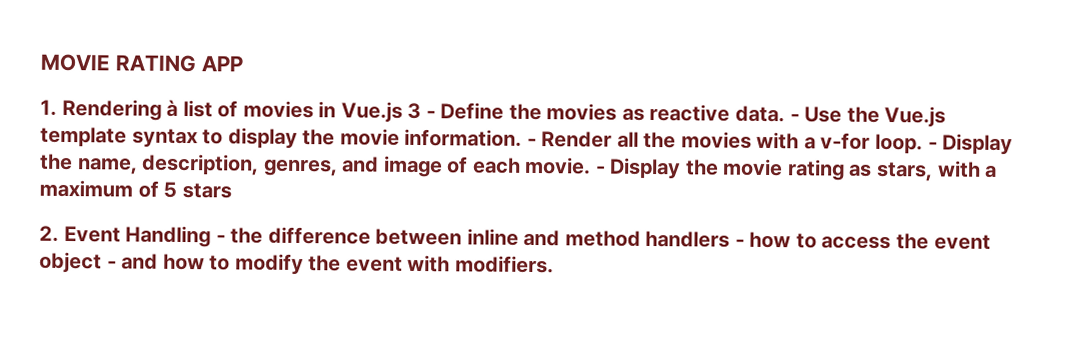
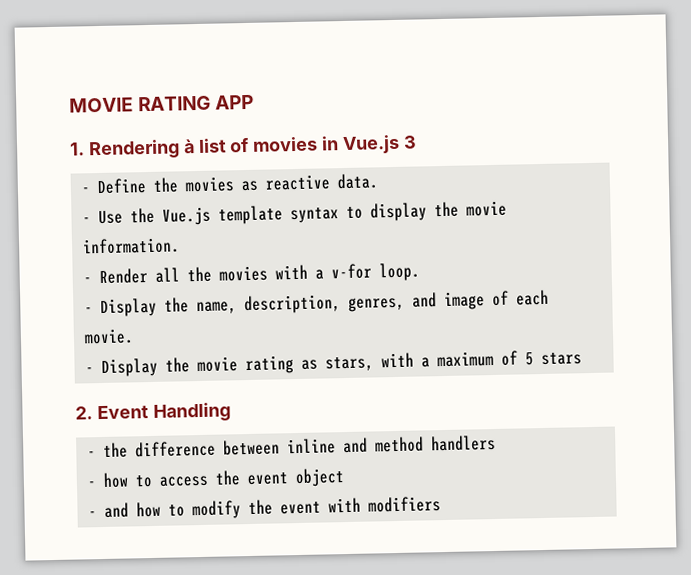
(422, 111) none -> (417, 142) //
(786, 114) none -> (378, 181) //
(523, 137) none -> (180, 246) //
(924, 144) none -> (420, 272) //
(592, 165) none -> (134, 336) //
(212, 236) none -> (231, 412) //
(731, 239) none -> (496, 443) //
(102, 262) none -> (345, 478) //
[454,255,554,274] modifiers. -> [367,496,441,513] modifiers

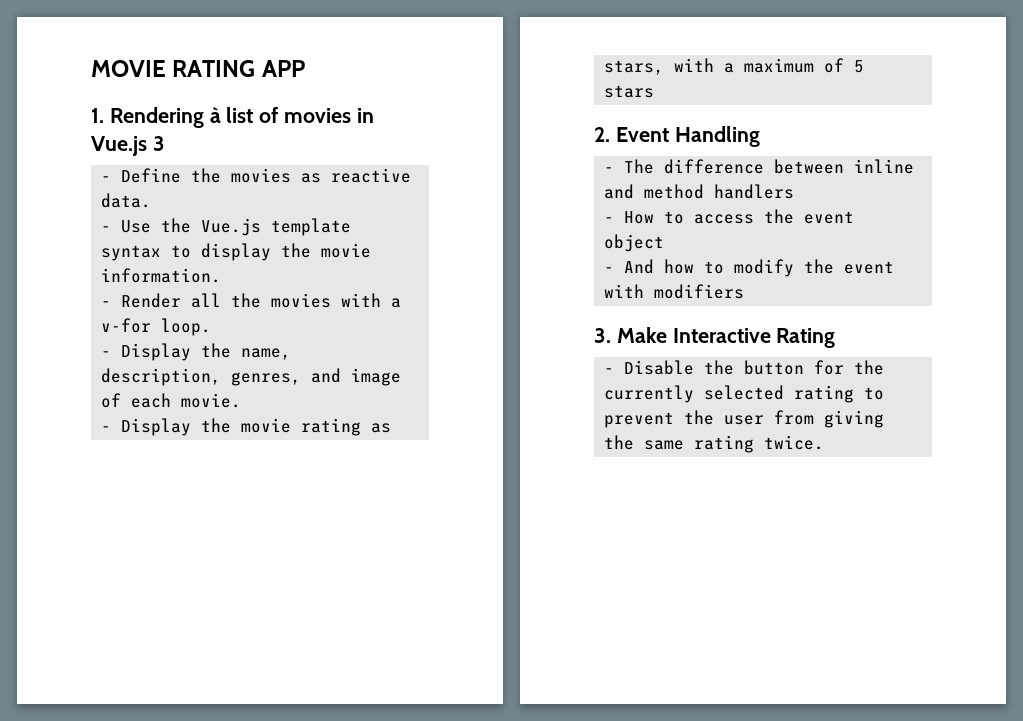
[102,442,128,458] the -> [624,159,655,174] The
[102,472,129,488] how -> [624,211,655,224] How
[103,502,129,518] and -> [624,259,655,274] And
(441, 504) none -> [594,327,836,348] [604,360,885,375] [604,385,885,403] [604,410,885,428] [604,435,825,453] // 3. Make Interactive Rating // - Disable the button for the currently selected rating to prevent the user from giving the same rating twice.

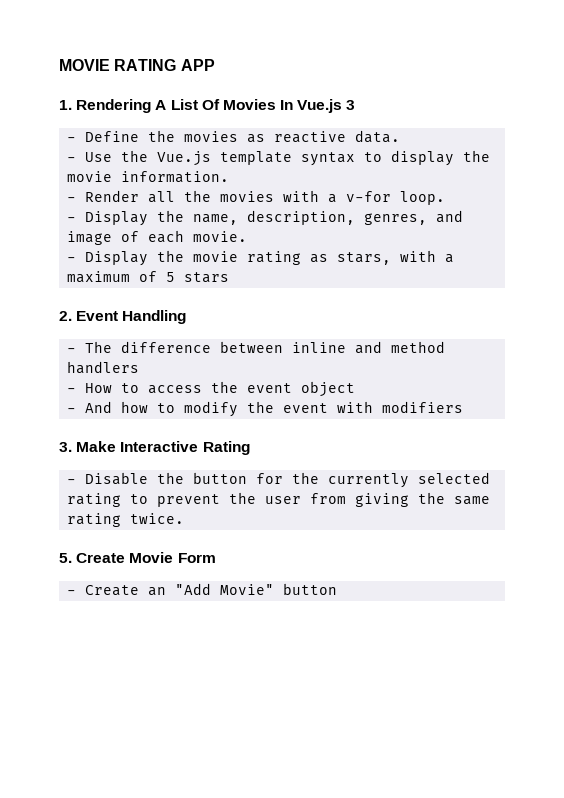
[209,107,374,123] à list of movies in -> [155,99,294,110] A List Of Movies In
(825, 442) none -> [59,552,216,563] [67,583,338,596] // 5. Create Movie Form // - Create an "Add Movie" button

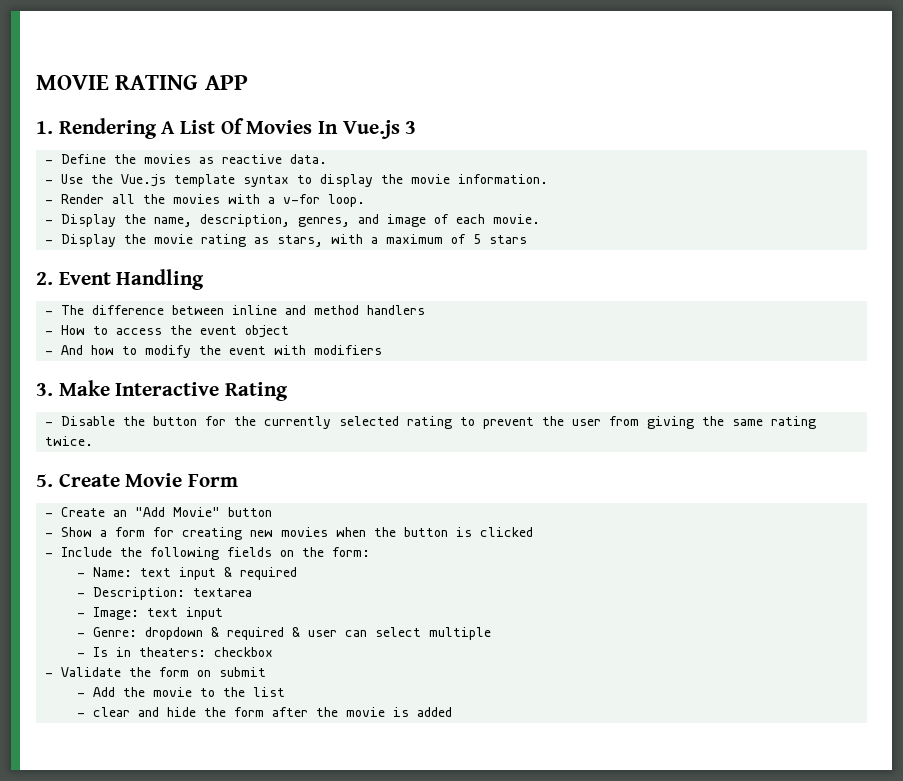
(338, 589) none -> [45,527,534,540] [45,547,371,560] [77,567,298,580] [77,587,253,600] [77,607,224,620] [77,627,492,640] [77,647,274,657] [45,667,267,677] [77,687,286,697] [77,707,453,717] // - Show a form for creating new movies when the button is clicked // - Include the following fields on the form: // - Name: text input & required // - Description: textarea // - Image: text input // - Genre: dropdown & required & user can select multiple // - Is in theaters: checkbox // - Validate the form on submit // - Add the movie to the list // - clear and hide the form after the movie is added

